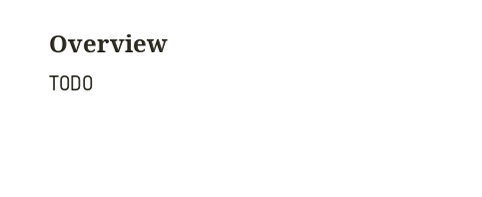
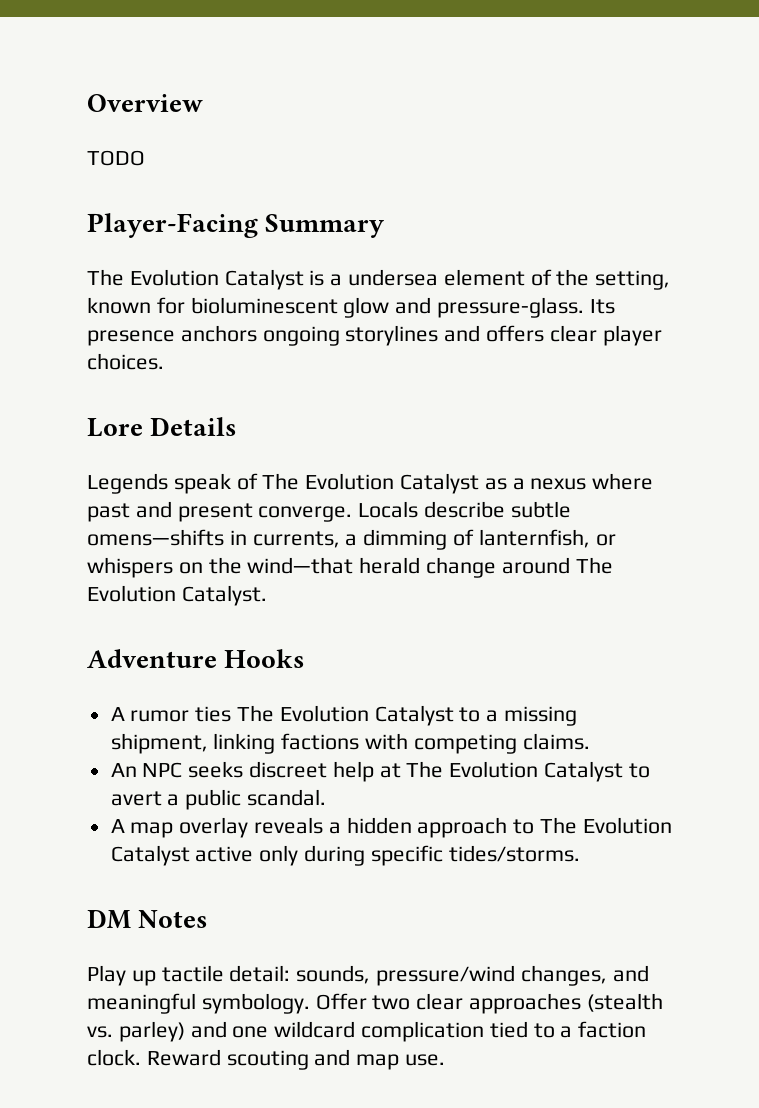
(93, 83) none -> [87,213,385,238] [87,269,671,290] [87,297,615,318] [87,325,662,346] [87,353,164,370] [87,417,238,437] [87,473,654,494] [87,501,571,522] [87,529,616,550] [87,557,613,578] [87,585,267,606] [87,649,306,668] [110,705,578,726] [110,733,590,754] [110,761,650,782] [110,789,327,810] [110,817,672,838] [110,845,580,866] [87,909,209,929] [87,965,649,986] [87,993,663,1014] [87,1021,647,1042] [87,1049,446,1070] // Player-Facing Summary // The Evolution Catalyst is a undersea element of the setting, known for bioluminescent glow and pressure-glass. Its presence anchors ongoing storylines and offers clear player choices. // Lore Details // Legends speak of The Evolution Catalyst as a nexus where past and present converge. Locals describe subtle omens—shifts in currents, a dimming of lanternfish, or whispers on the wind—that herald change around The Evolution Catalyst. // Adventure Hooks // A rumor ties The Evolution Catalyst to a missing shipment, linking factions with competing claims. // An NPC seeks discreet help at The Evolution Catalyst to avert a public scandal. // A map overlay reveals a hidden approach to The Evolution Catalyst active only during specific tides/storms. // DM Notes // Play up tactile detail: sounds, pressure/wind changes, and meaningful symbology. Offer two clear approaches (stealth vs. parley) and one wildcard complication tied to a faction clock. Reward scouting and map use.

